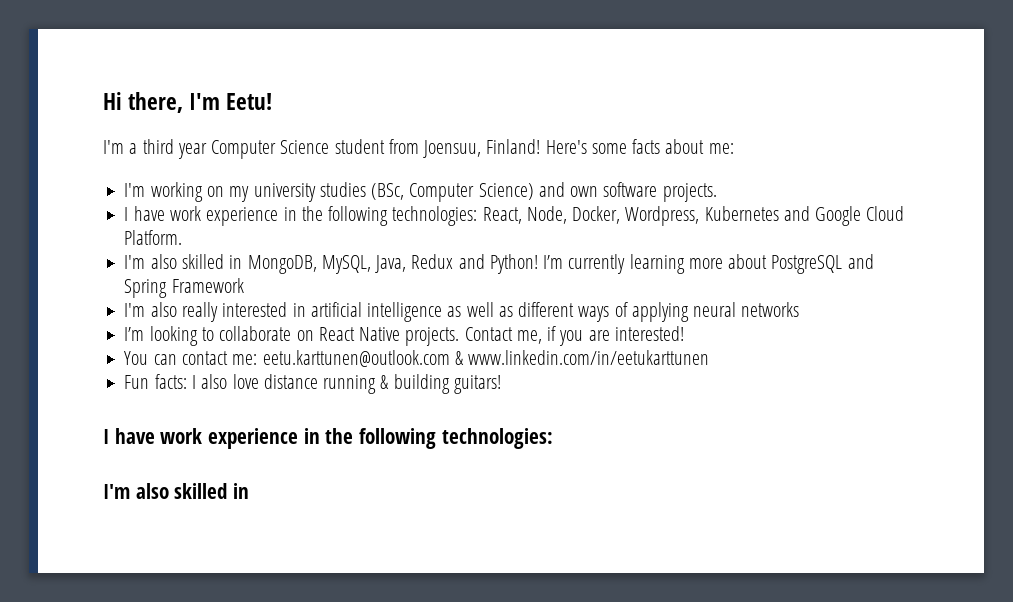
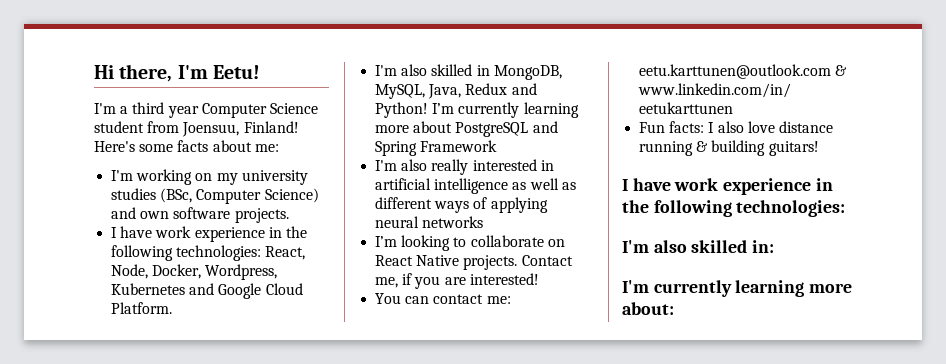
[233,483,250,499] in -> [752,240,775,253] [622,280,853,297] [622,302,674,315] in: // I'm currently learning more about:

